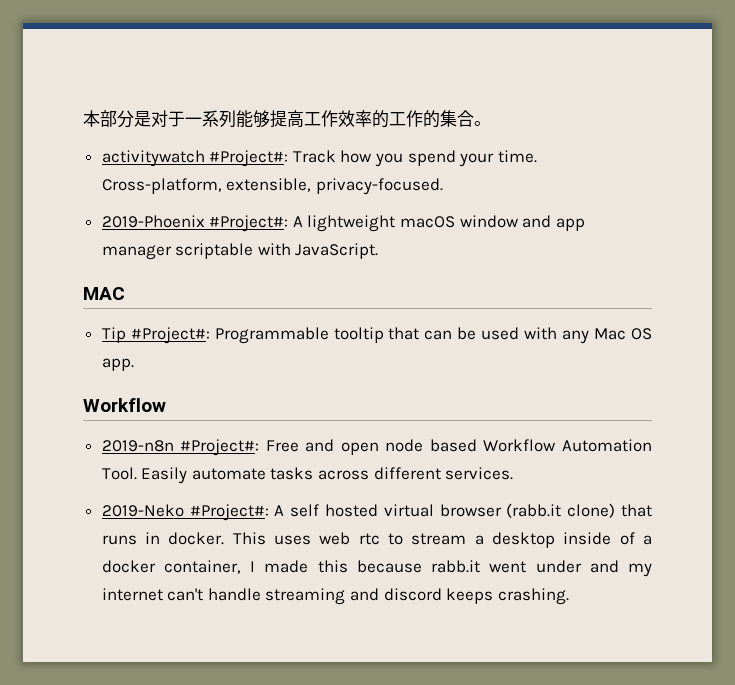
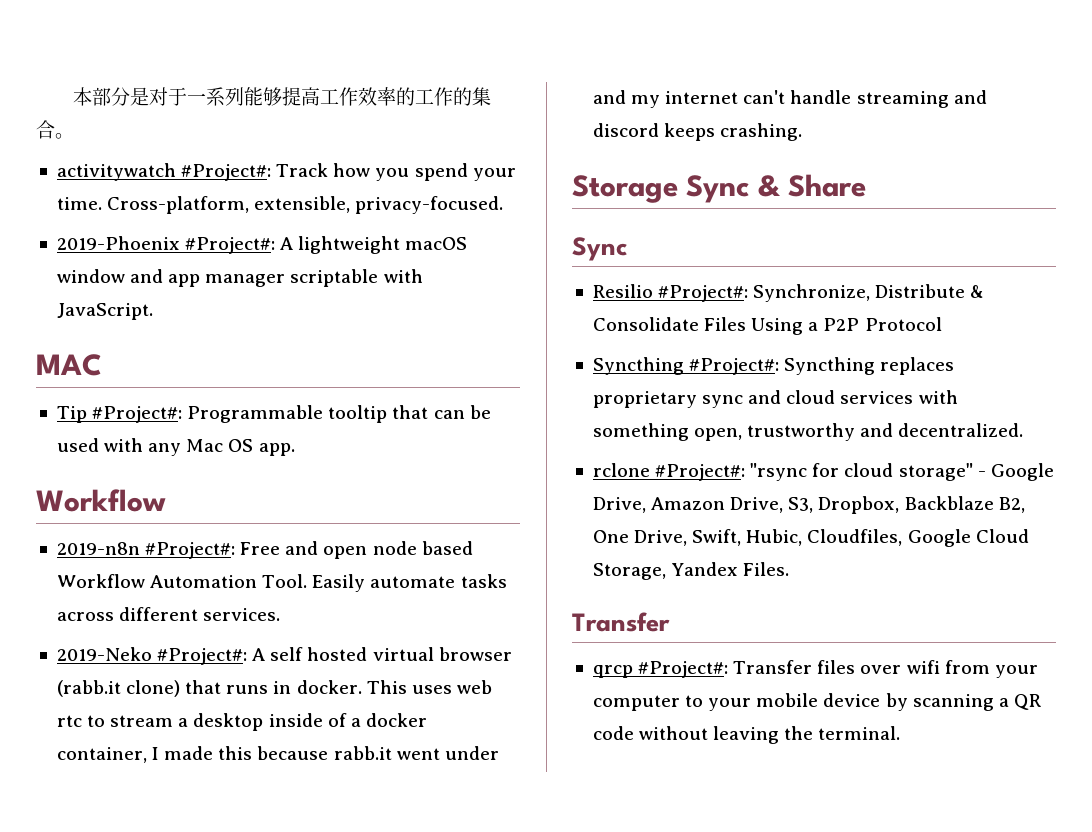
(569, 596) none -> [572,174,867,203] [572,237,627,261] [592,284,985,302] [592,317,942,335] [592,357,955,375] [592,390,958,408] [592,423,1024,441] [592,463,1054,481] [592,496,1025,514] [592,529,1029,547] [592,562,790,580] [572,612,670,632] [592,660,1038,678] [592,693,1041,711] [592,726,901,744] // Storage Sync & Share // Sync // Resilio #Project#: Synchronize, Distribute & Consolidate Files Using a P2P Protocol // Syncthing #Project#: Syncthing replaces proprietary sync and cloud services with something open, trustworthy and decentralized. // rclone #Project#: "rsync for cloud storage" - Google Drive, Amazon Drive, S3, Dropbox, Backblaze B2, One Drive, Swift, Hubic, Cloudfiles, Google Cloud Storage, Yandex Files. // Transfer // qrcp #Project#: Transfer files over wifi from your computer to your mobile device by scanning a QR code without leaving the terminal.

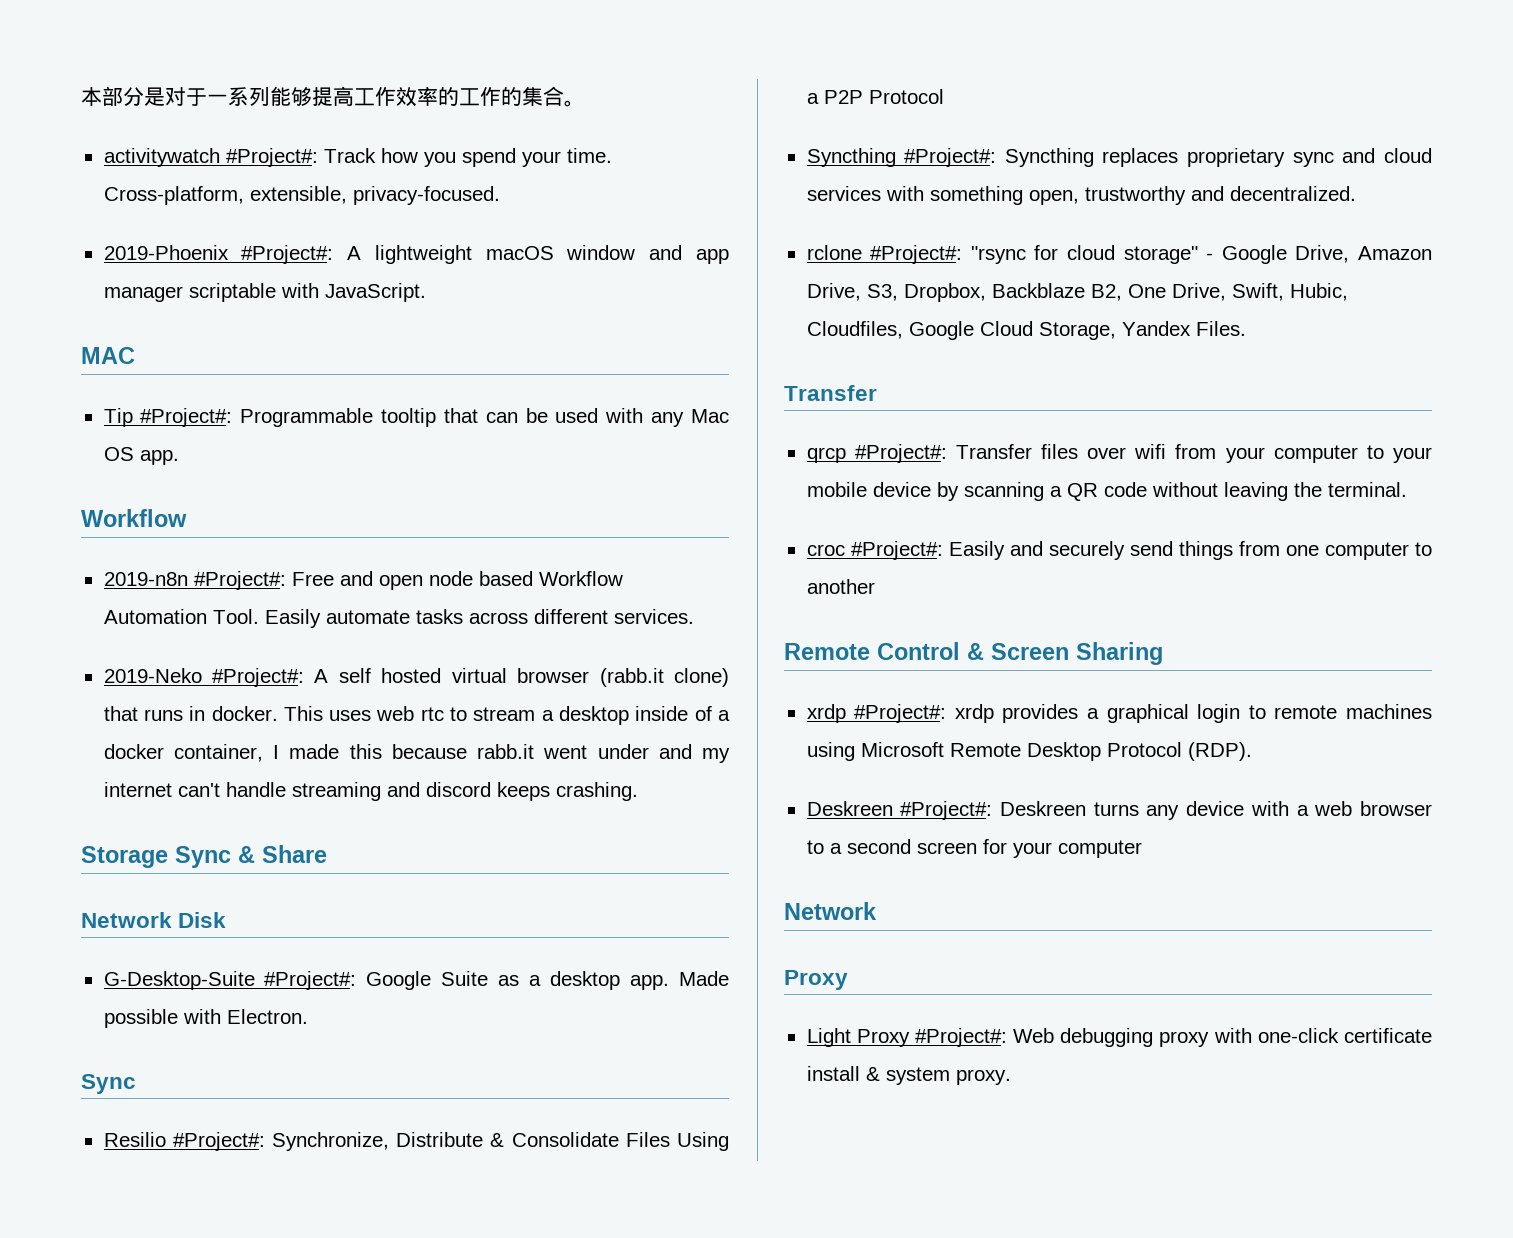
(867, 185) none -> [81,912,227,928] [103,971,729,990] [103,1009,308,1028] // Network Disk // G-Desktop-Suite #Project#: Google Suite as a desktop app. Made possible with Electron.
(901, 733) none -> [806,541,1432,560] [806,579,875,594] [784,642,1163,665] [806,704,1432,723] [806,742,1252,761] [806,801,1433,820] [806,839,1142,858] [784,902,877,920] [784,970,848,990] [806,1028,1432,1047] [806,1066,1011,1085] // croc #Project#: Easily and securely send things from one computer to another // Remote Control & Screen Sharing // xrdp #Project#: xrdp provides a graphical login to remote machines using Microsoft Remote Desktop Protocol (RDP). // Deskreen #Project#: Deskreen turns any device with a web browser to a second screen for your computer // Network // Proxy // Light Proxy #Project#: Web debugging proxy with one-click certificate install & system proxy.

